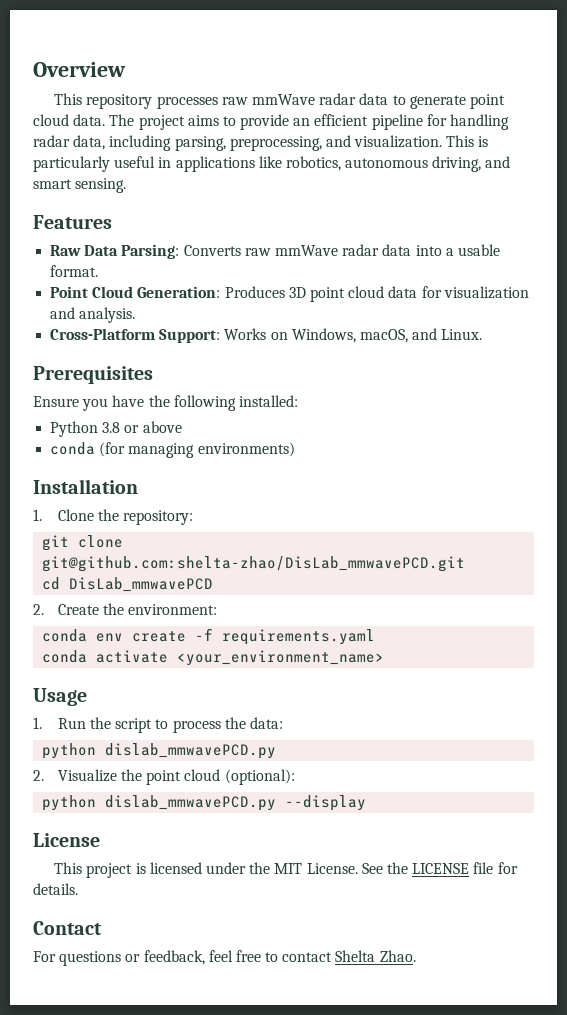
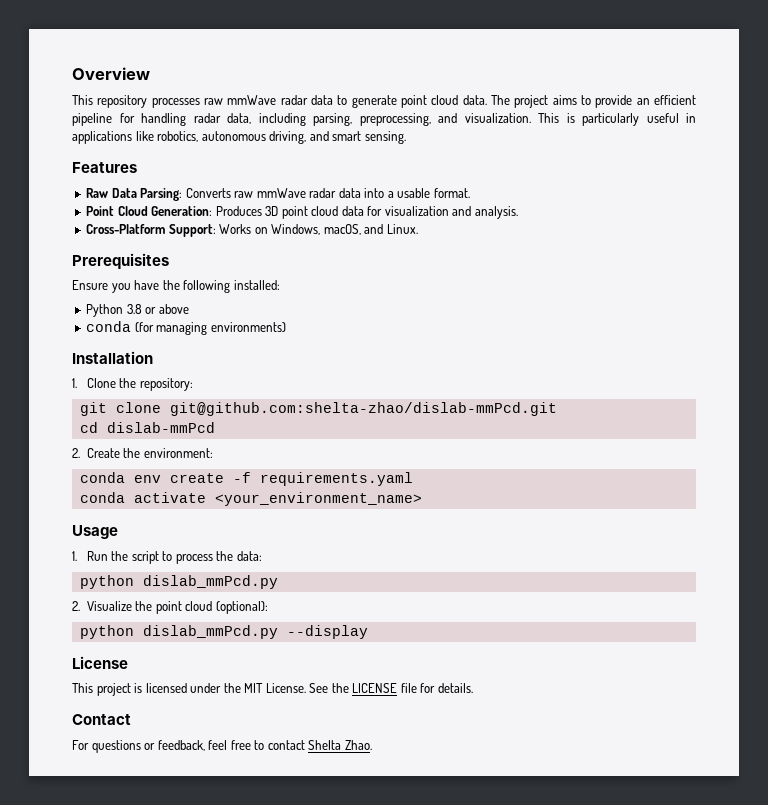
[42,556,466,572] git@github.com:shelta-zhao/DisLab_mmwavePCD.git -> [169,402,557,416] git@github.com:shelta-zhao/dislab-mmPcd.git
[69,577,214,592] DisLab_mmwavePCD -> [106,422,215,433] dislab-mmPcd
[105,743,277,759] dislab_mmwavePCD.py -> [142,575,278,589] dislab_mmPcd.py
[105,795,277,811] dislab_mmwavePCD.py -> [142,625,278,639] dislab_mmPcd.py

